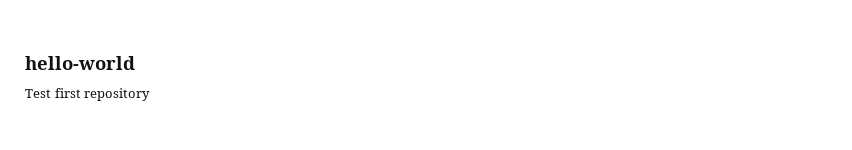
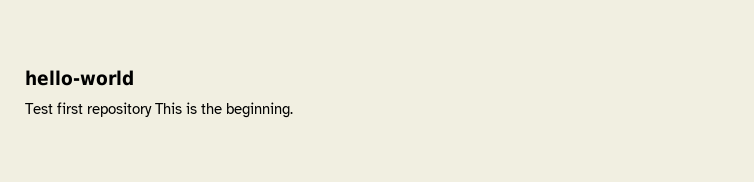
(151, 94) none -> [155,102,293,118] This is the beginning.

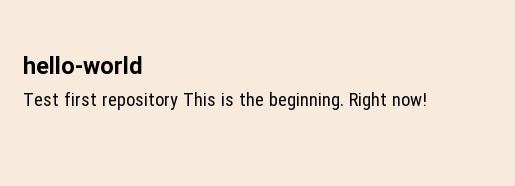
(293, 110) none -> [348,92,427,110] Right now!

